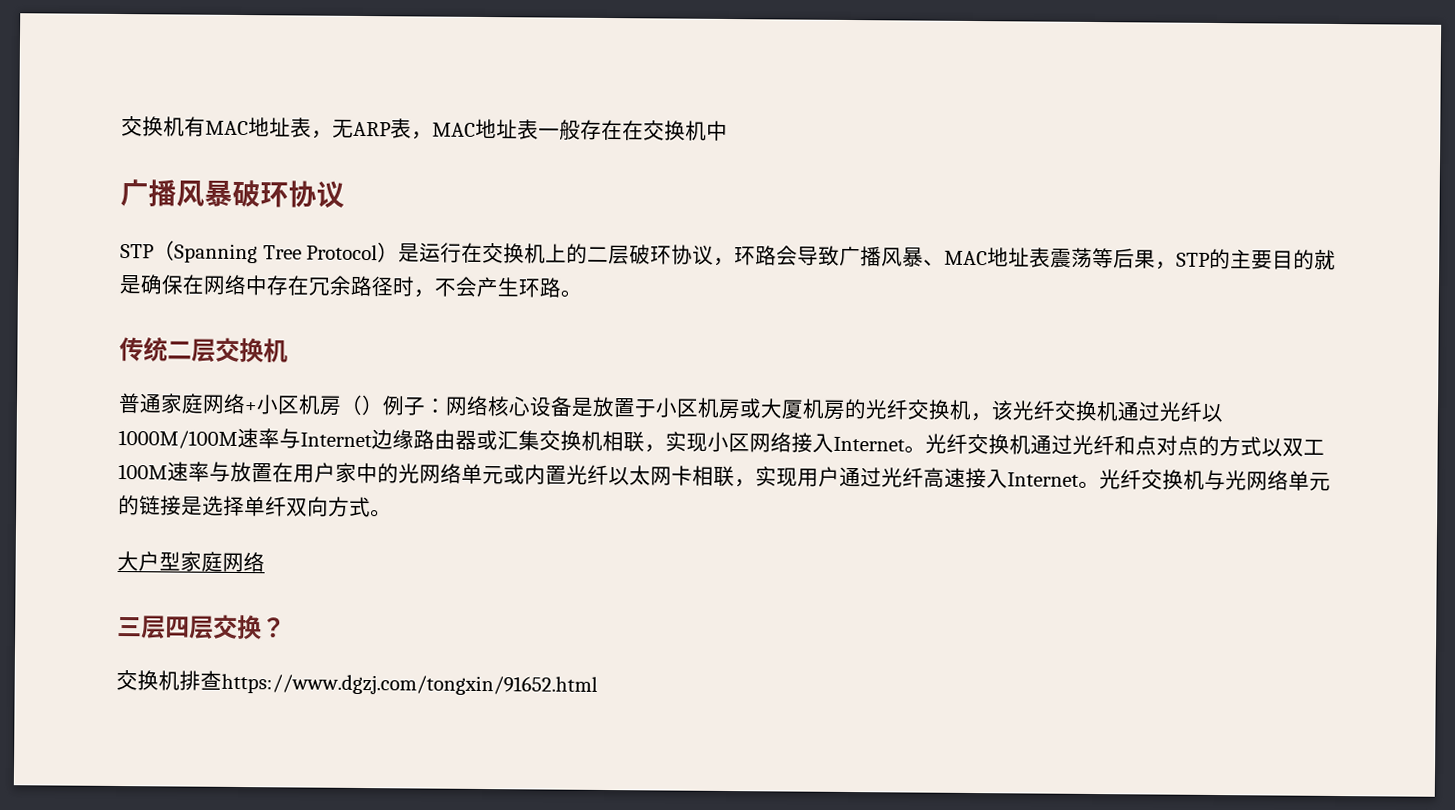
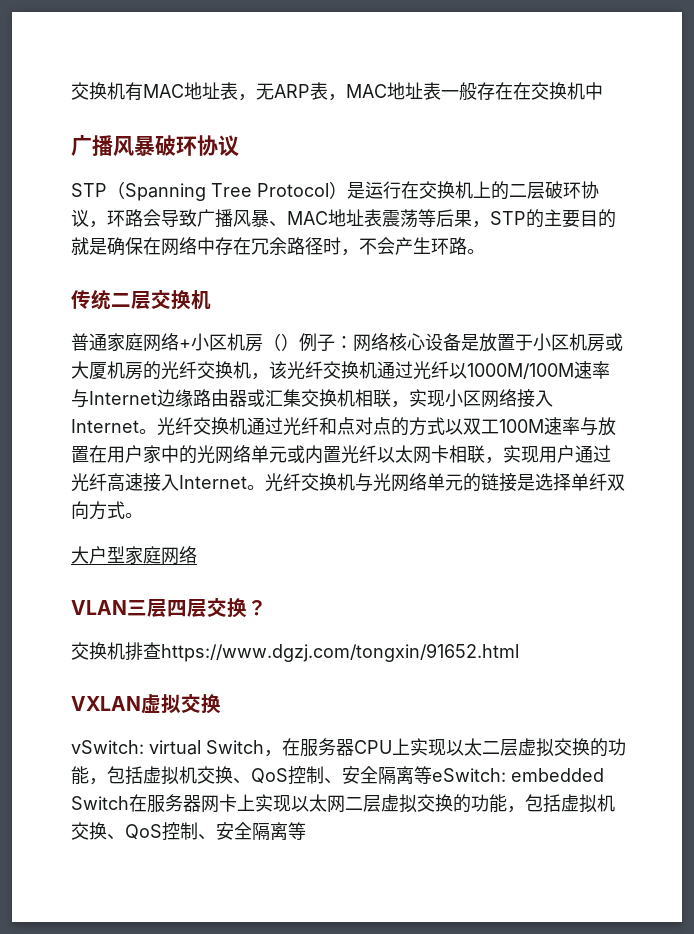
(265, 562) none -> [71,600,127,615] VLAN
(598, 684) none -> [71,694,221,714] [71,738,626,757] [71,766,604,785] [71,794,615,813] [71,822,306,841] // VXLAN虚拟交换 // vSwitch: virtual Switch，在服务器CPU上实现以太二层虚拟交换的功能，包括虚拟机交换、QoS控制、安全隔离等eSwitch: embedded Switch在服务器网卡上实现以太网二层虚拟交换的功能，包括虚拟机交换、QoS控制、安全隔离等

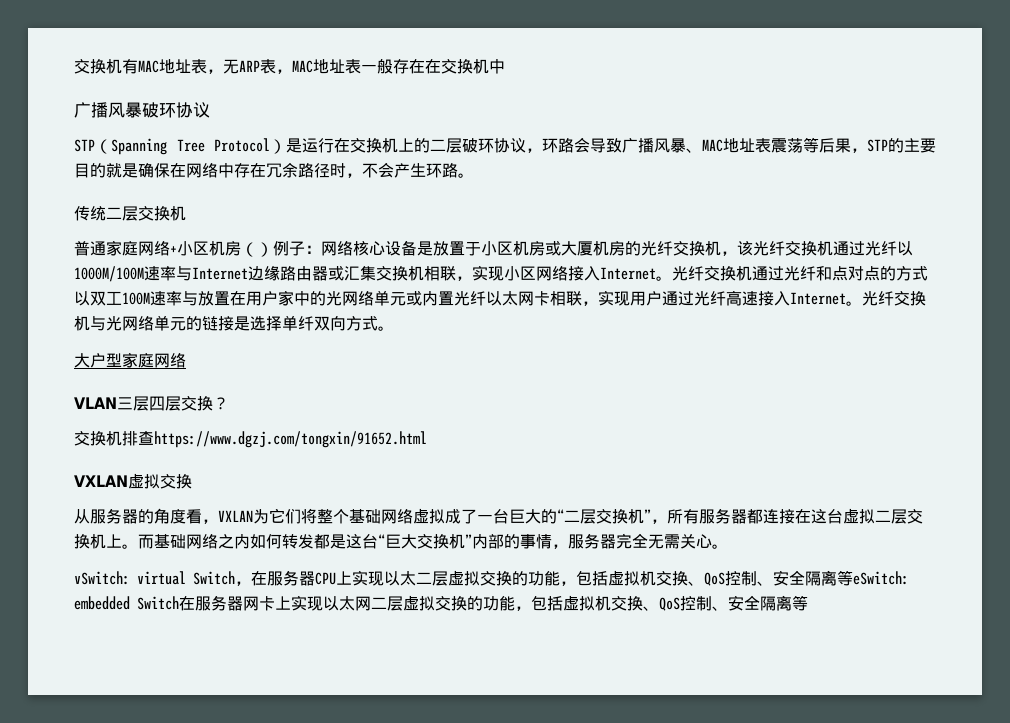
(221, 704) none -> [74,508,923,524] [74,533,728,549] // 从服务器的角度看，VXLAN为它们将整个基础网络虚拟成了一台巨大的“二层交换机”，所有服务器都连接在这台虚拟二层交换机上。而基础网络之内如何转发都是这台“巨大交换机”内部的事情，服务器完全无需关心。

